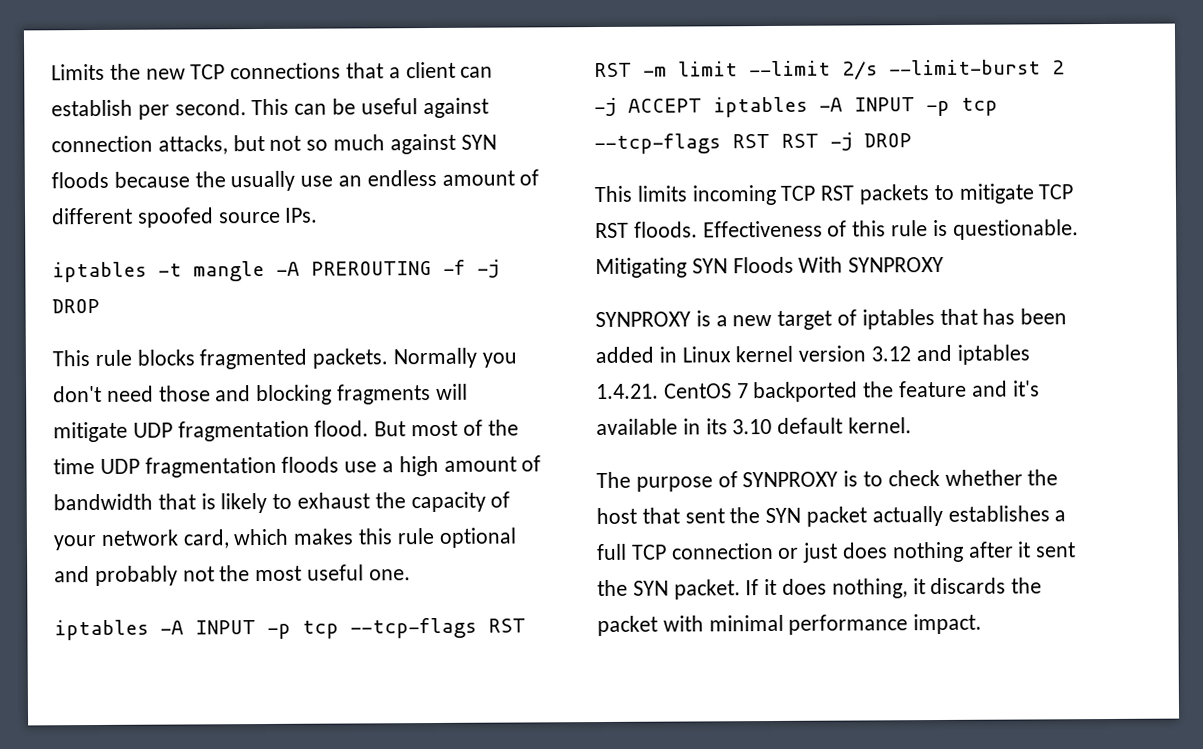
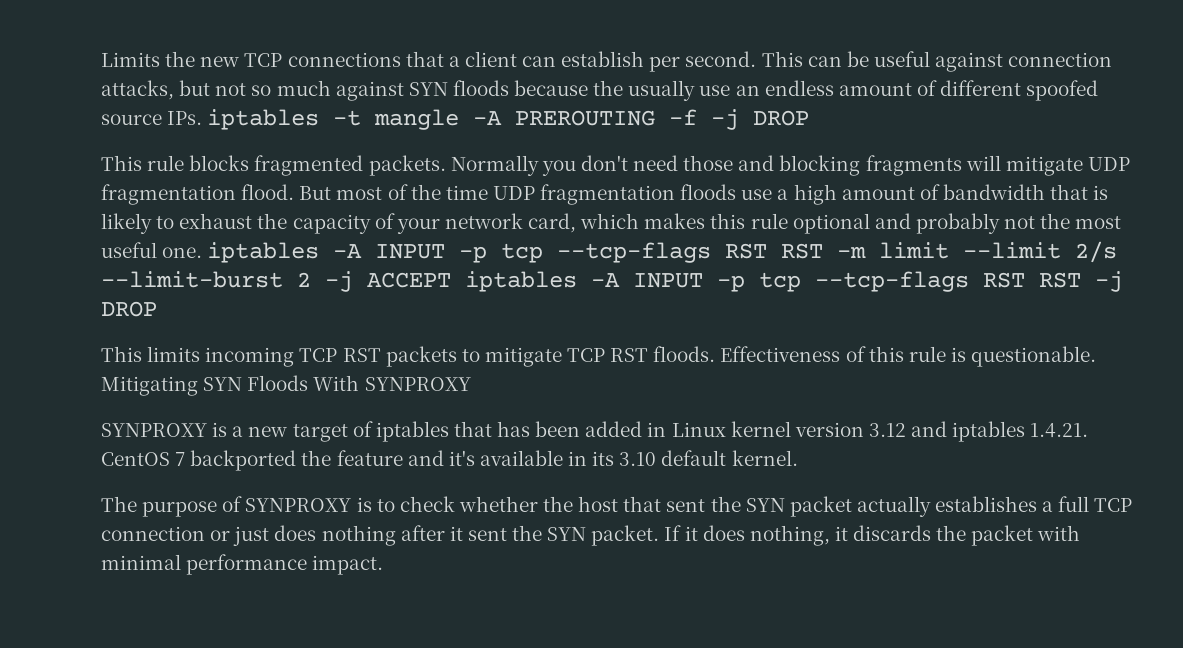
(319, 215) // -> (203, 118) none
(411, 575) // -> (203, 252) none

